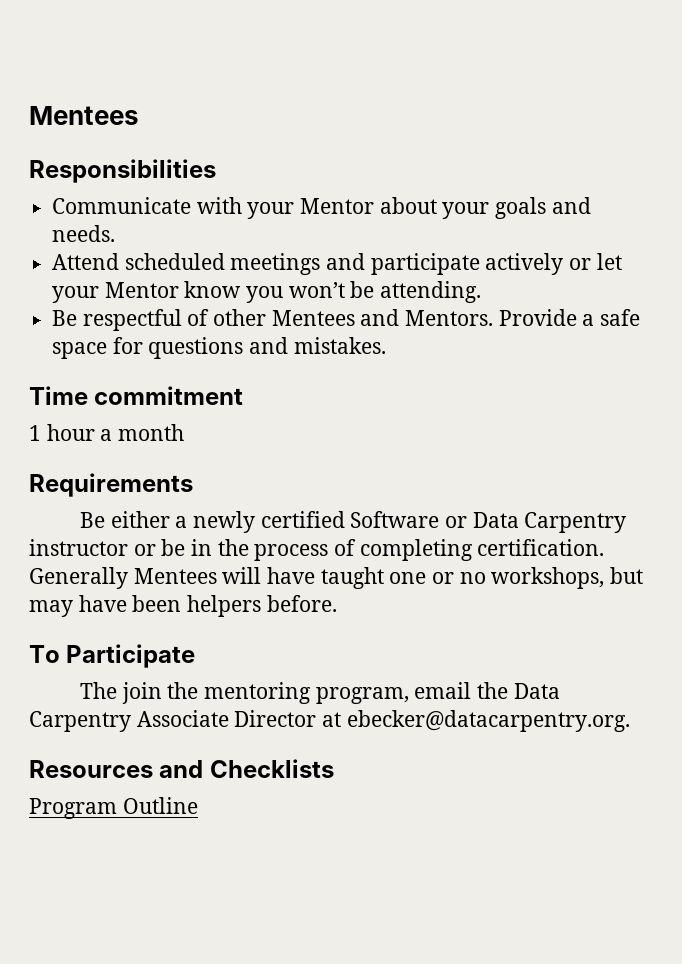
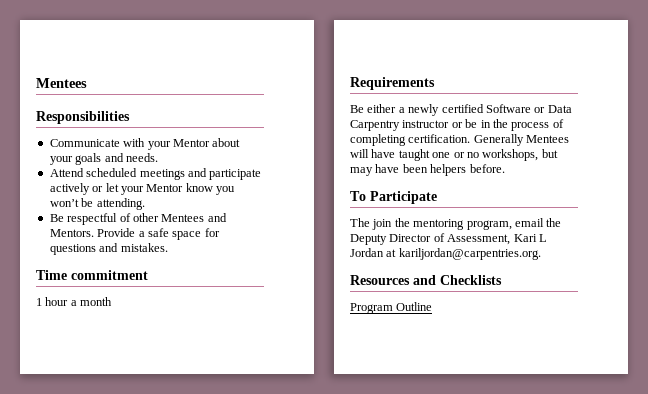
[513,683,560,699] [29,710,630,732] Data Carpentry Associate Director at ebecker@datacarpentry.org. -> [350,233,547,245] [350,248,541,260] Deputy Director of Assessment, Kari L Jordan at kariljordan@carpentries.org.

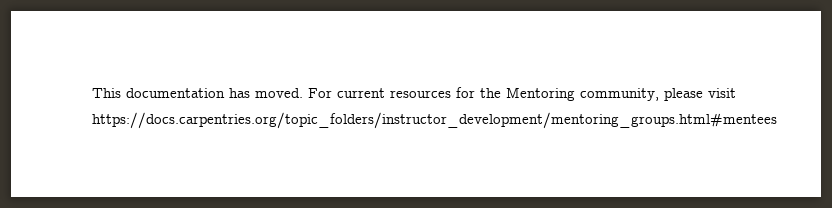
[36,78,87,88] [36,111,130,124] [49,138,241,150] [49,153,158,165] [49,168,262,180] [49,183,235,195] [49,198,145,210] [49,213,227,225] [49,228,220,240] [49,243,168,255] [36,270,148,280] [36,297,113,306] [350,77,435,90] [350,104,572,116] [350,119,564,131] [350,134,570,146] [350,149,558,161] [350,164,505,176] [350,191,437,204] [350,218,562,230] [350,233,547,245] [350,248,541,260] [350,275,502,285] [350,302,433,314] Mentees // Responsibilities // Communicate with your Mentor about your goals and needs. // Attend scheduled meetings and participate actively or let your Mentor know you won’t be attending. // Be respectful of other Mentees and Mentors. Provide a safe space for questions and mistakes. // Time commitment // 1 hour a month // Requirements // Be either a newly certified Software or Data Carpentry instructor or be in the process of completing certification. Generally Mentees will have taught one or no workshops, but may have been helpers before. // To Participate // The join the mentoring program, email the Deputy Director of Assessment, Kari L Jordan at kariljordan@carpentries.org. // Resources and Checklists // Program Outline -> [92,87,736,101] [92,112,777,129] This documentation has moved. For current resources for the Mentoring community, please visit https://docs.carpentries.org/topic_folders/instructor_development/mentoring_groups.html#mentees

